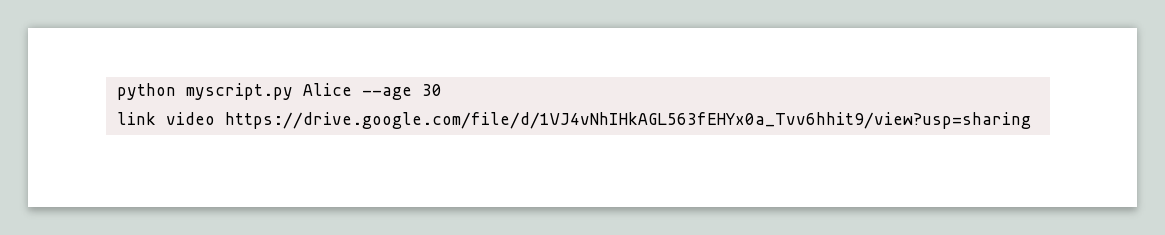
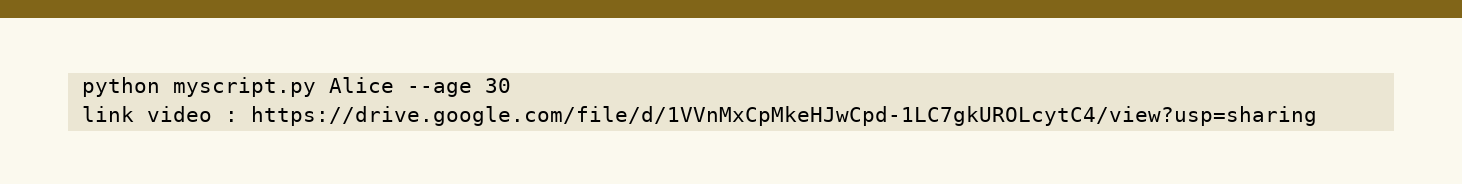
[225,112,1032,129] https://drive.google.com/file/d/1VJ4vNhIHkAGL563fEHYx0a_Tvv6hhit9/view?usp=sharing -> [224,106,1317,126] : https://drive.google.com/file/d/1VVnMxCpMkeHJwCpd-1LC7gkUROLcytC4/view?usp=sharing

